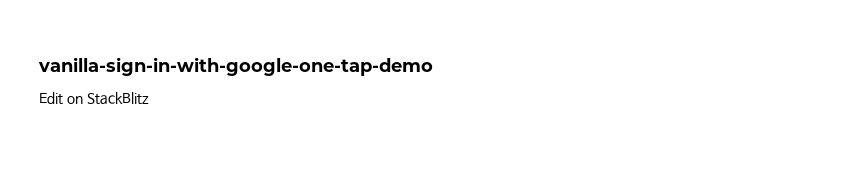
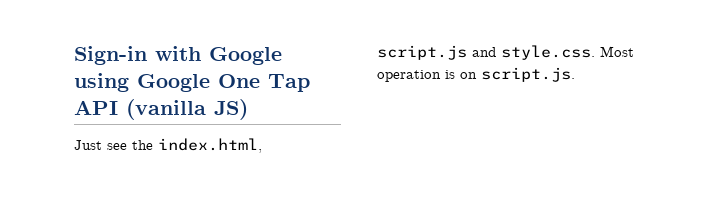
[38,57,433,76] [39,92,149,105] vanilla-sign-in-with-google-one-tap-demo // Edit on StackBlitz -> [74,46,282,65] [74,73,310,92] [74,99,248,120] [74,138,262,153] [377,45,634,60] [377,67,575,82] Sign-in with Google using Google One Tap API (vanilla JS) // Just see the index.html, script.js and style.css. Most operation is on script.js.

